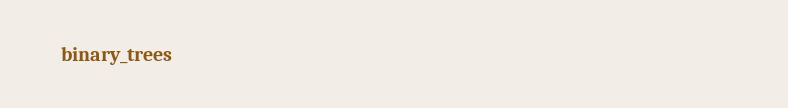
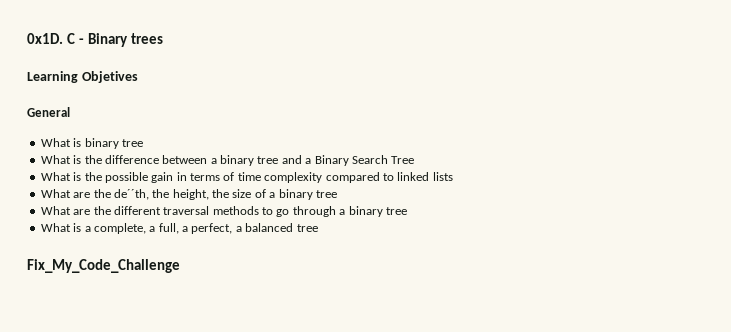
[61,46,172,65] binary_trees -> [27,33,163,47] [27,71,138,83] [27,107,70,117] [40,138,143,149] [40,155,415,166] [40,172,453,183] [40,189,337,200] [40,206,407,217] [40,223,318,234] [27,259,180,273] 0x1D. C - Binary trees // Learning Objetives // General // What is binary tree // What is the difference between a binary tree and a Binary Search Tree // What is the possible gain in terms of time complexity compared to linked lists // What are the de´´th, the height, the size of a binary tree // What are the different traversal methods to go through a binary tree // What is a complete, a full, a perfect, a balanced tree // Fix_My_Code_Challenge

